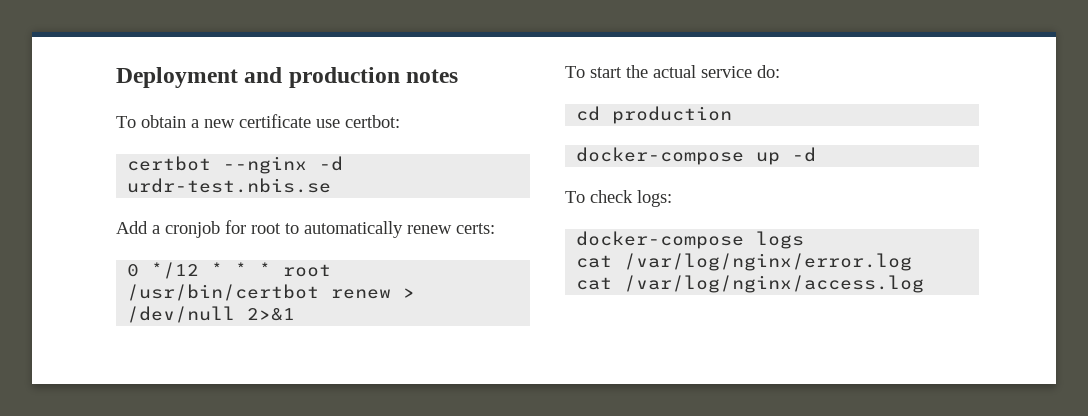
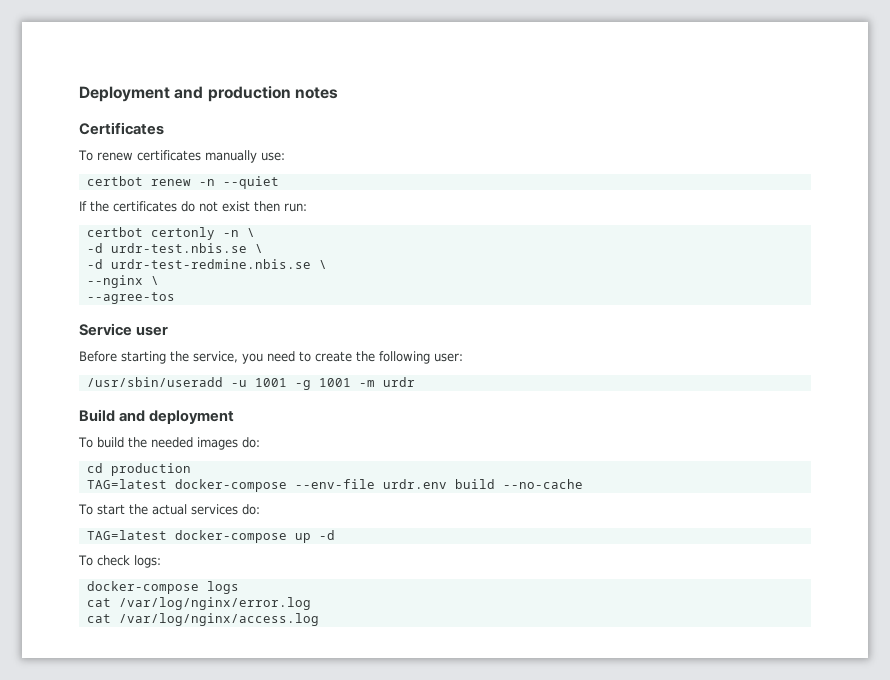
[116,114,400,128] [127,156,344,174] [127,178,332,193] [116,220,495,238] [127,262,332,279] [127,284,416,301] [127,306,296,323] // To obtain a new certificate use certbot: // certbot --nginx -d urdr-test.nbis.se // Add a cronjob for root to automatically renew certs: // 0 */12 * * * root /usr/bin/certbot renew > /dev/null 2>&1 -> [79,122,164,135] [78,150,285,163] [86,176,279,189] [79,201,307,212] [86,227,255,240] [86,243,263,253] [86,259,327,269] [86,275,159,288] [86,292,175,304] [79,323,169,336] [79,351,463,364] [86,377,415,390] [79,409,235,424] [78,437,260,450] [86,463,191,476] [86,479,583,492] // Certificates // To renew certificates manually use: // certbot renew -n --quiet // If the certificates do not exist then run: // certbot certonly -n \ // -d urdr-test.nbis.se \ // -d urdr-test-redmine.nbis.se \ // --nginx \ // --agree-tos // Service user // Before starting the service, you need to create the following user: // /usr/sbin/useradd -u 1001 -g 1001 -m urdr // Build and deployment // To build the needed images do: // cd production // TAG=latest docker-compose --env-file urdr.env build --no-cache
[701,65,780,78] [576,106,733,124] service do: // cd production // -> [190,504,260,515] [86,530,167,540] services do: // TAG=latest

